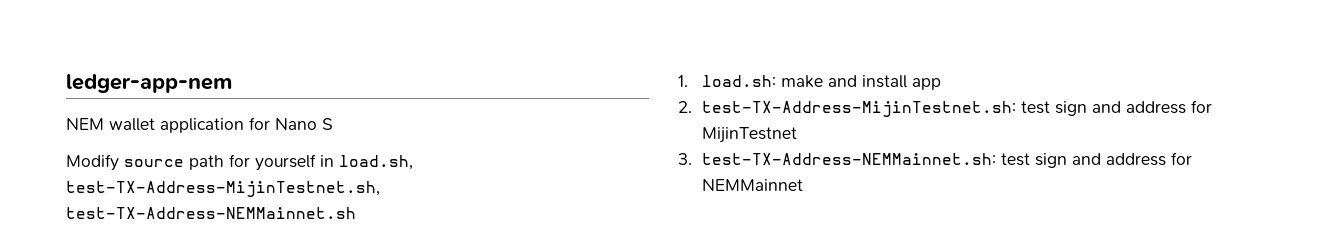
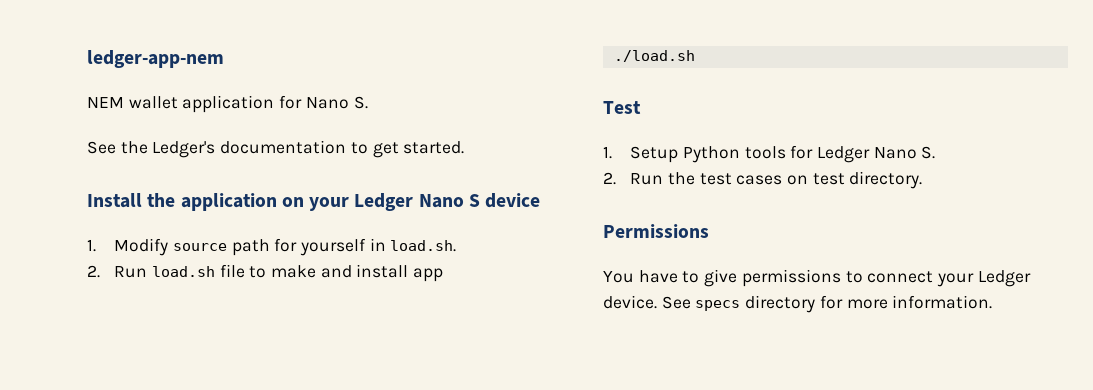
(317, 124) none -> [353,96,368,109] [87,140,465,158] [87,193,464,211] S. // See the Ledger's documentation to get started. // Install the application on your Ledger Nano
(333, 124) // -> [485,193,541,208] [87,239,96,252] device // 1.
[339,155,413,170] [66,181,380,197] [66,207,356,219] [678,75,941,90] [678,100,1212,117] [701,127,797,143] [678,152,1192,168] [701,179,803,191] load.sh, test-TX-Address-MijinTestnet.sh, test-TX-Address-NEMMainnet.sh // 1. load.sh: make and install app // 2. test-TX-Address-MijinTestnet.sh: test sign and address for MijinTestnet // 3. test-TX-Address-NEMMainnet.sh: test sign and address for NEMMainnet -> [390,240,457,252] [87,264,444,282] [613,50,695,62] [603,101,641,114] [603,145,936,163] [603,171,923,189] [603,224,709,238] [603,269,1031,287] [603,295,993,313] load.sh. // 2. Run load.sh file to make and install app // ./load.sh // Test // 1. Setup Python tools for Ledger Nano S. // 2. Run the test cases on test directory. // Permissions // You have to give permissions to connect your Ledger device. See specs directory for more information.

